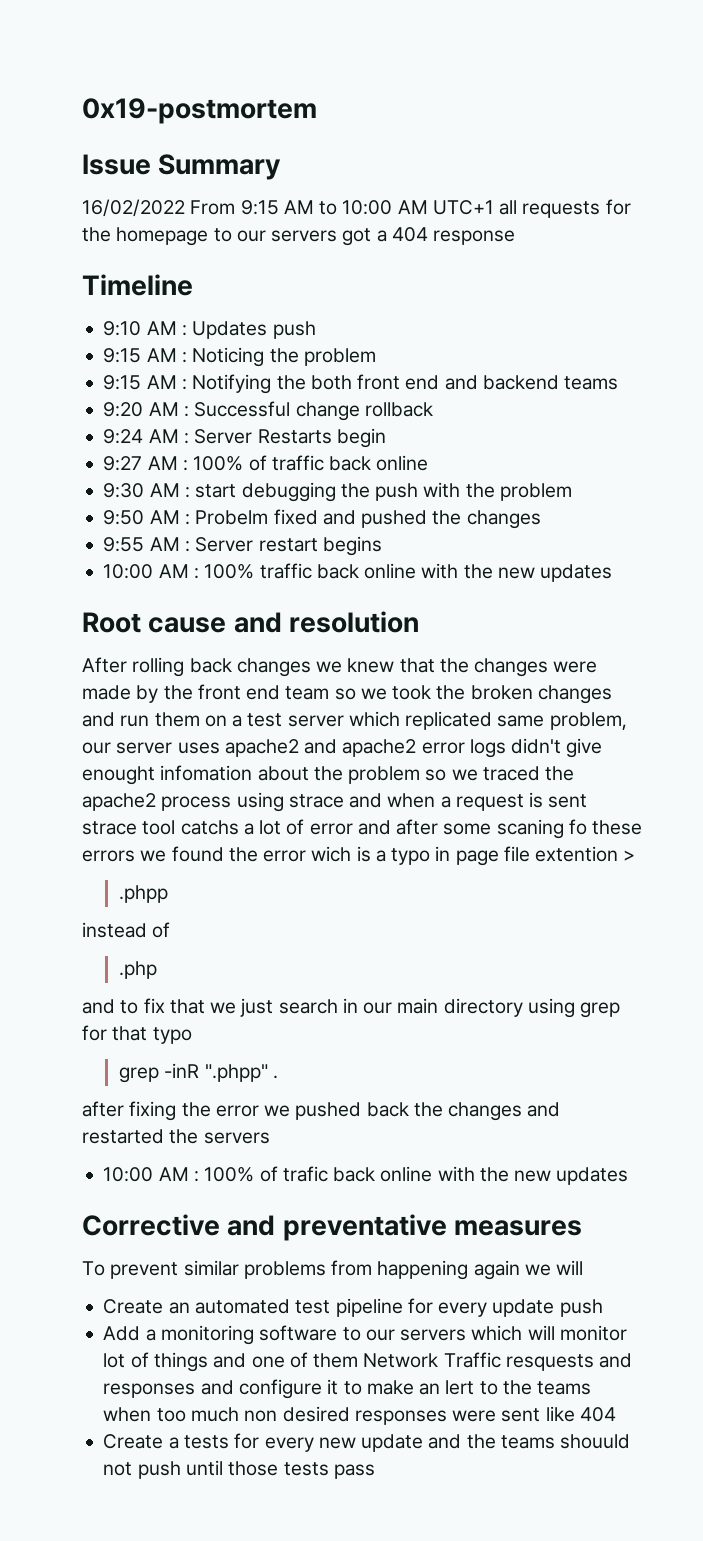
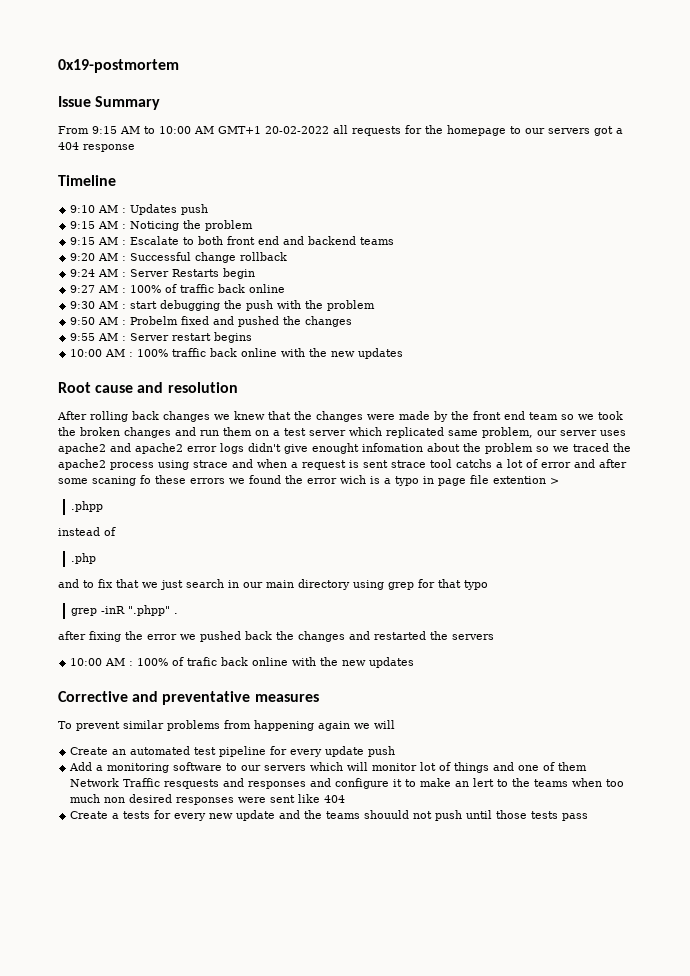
[82,199,185,217] 16/02/2022 -> (161, 103) none
[432,200,494,215] UTC+1 -> [218,126,329,134] GMT+1 20-02-2022
[192,374,306,394] Notifying the -> [130,236,195,245] Escalate to

